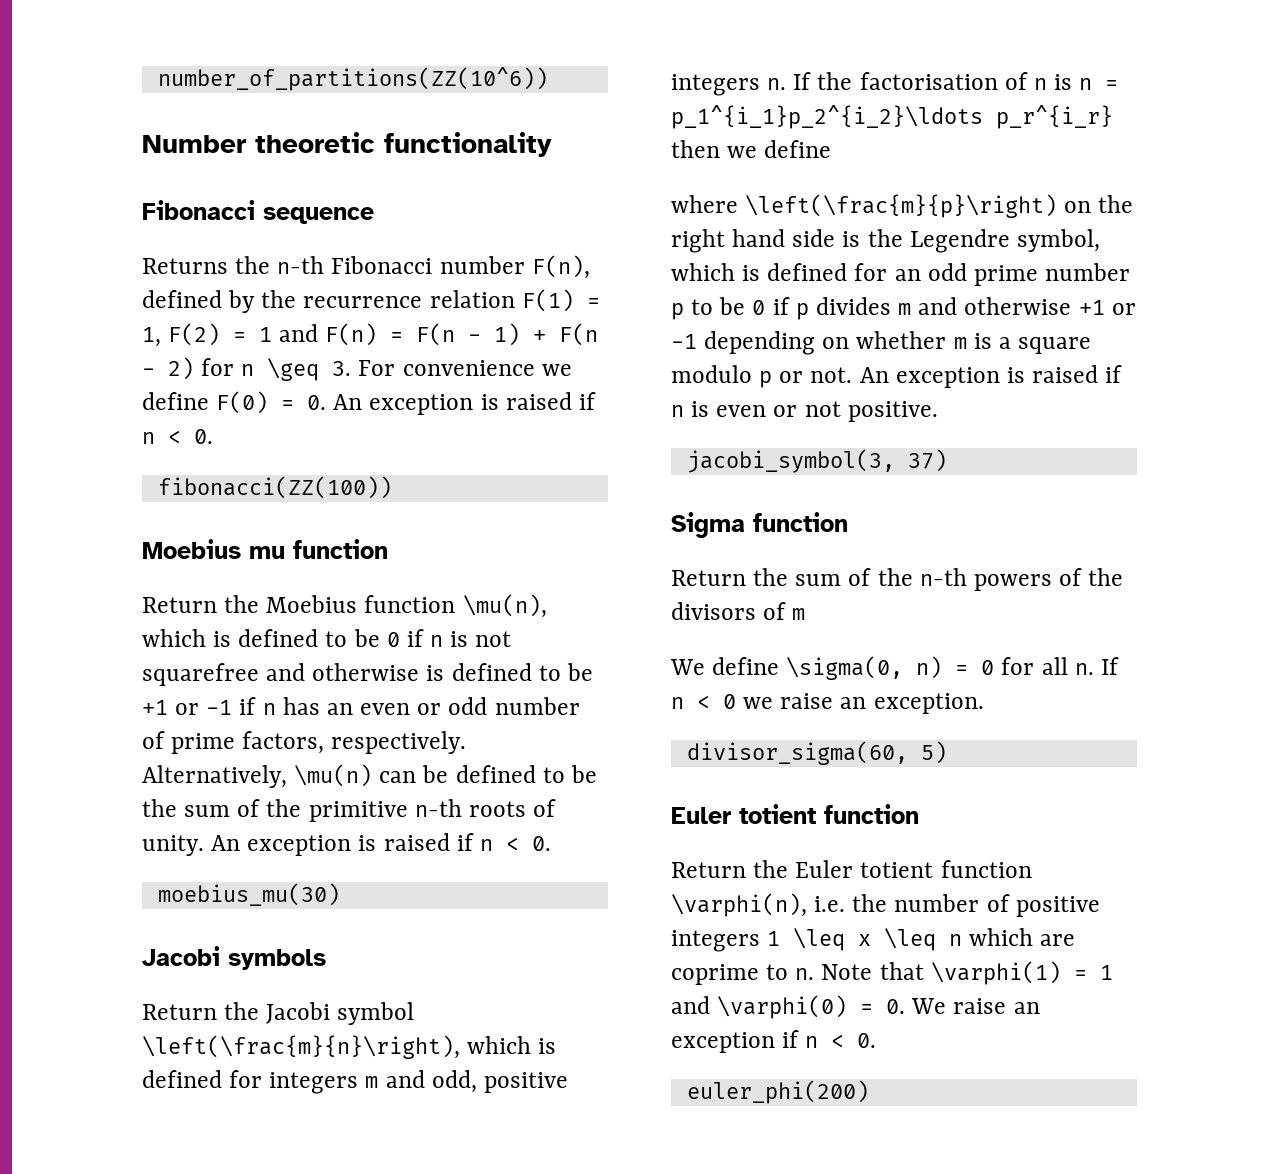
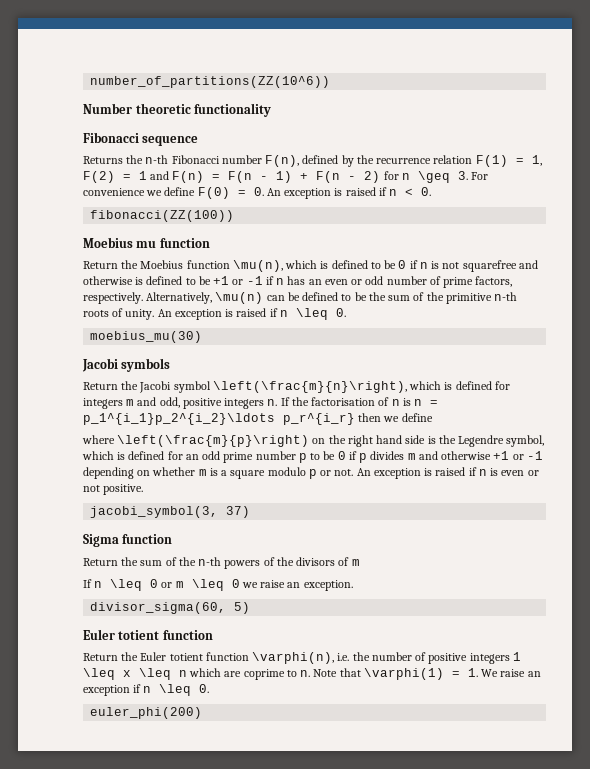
[505,837,519,851] < -> [295,308,328,320] \leq
[670,656,1119,680] [671,695,710,709] We define \sigma(0, n) = 0 for all n. If n < -> [83,579,224,591] If n \leq 0 or m \leq
[1099,965,1113,980] [671,995,906,1019] 1 and \varphi(0) = 0. -> [467,668,478,677] 1.
[831,1034,845,1048] < -> [159,684,192,696] \leq

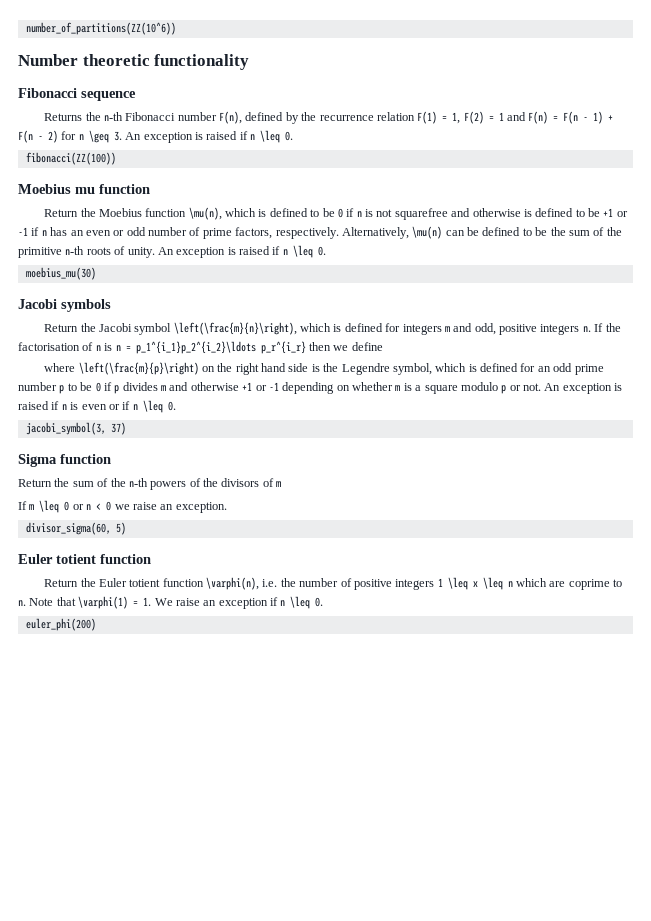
[471,172,489,180] [83,187,414,199] For convenience we define F(0) = 0. An exception is raised if n < -> [125,130,280,143] An exception is raised if n \leq
[83,484,144,495] not positive. -> [122,400,176,413] if n \leq 0.
[94,581,103,588] n -> [29,504,35,510] m
[175,579,224,591] m \leq -> [86,503,102,510] n <

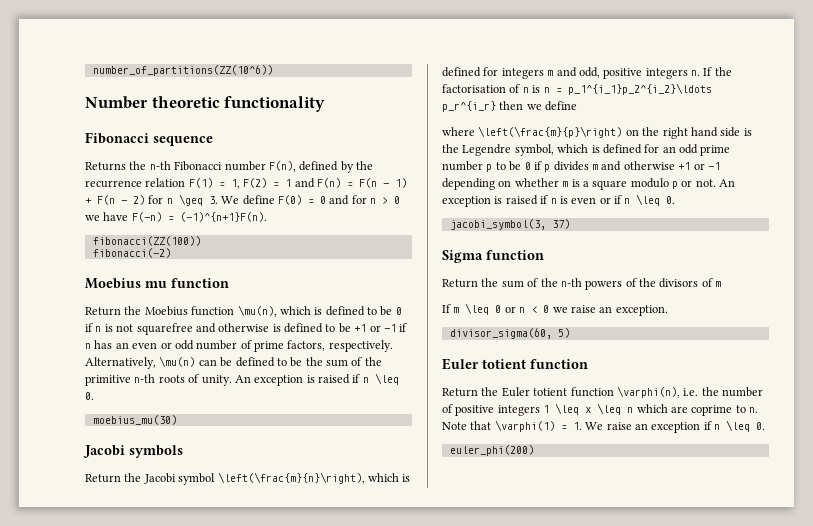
[125,130,293,143] An exception is raised if n \leq 0. -> [221,195,400,205] [85,212,267,222] We define F(0) = 0 and for n > 0 we have F(-n) = (-1)^{n+1}F(n).
(116, 158) none -> [92,248,171,258] // fibonacci(-2)

